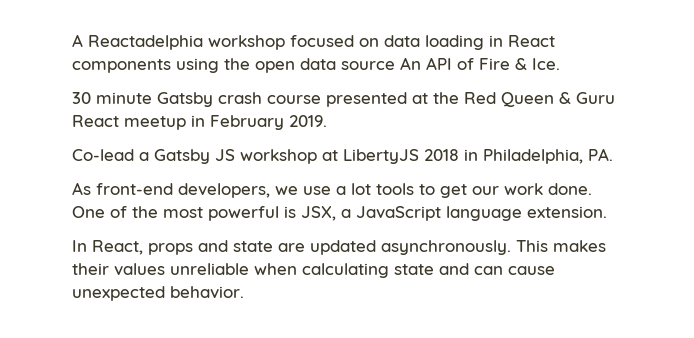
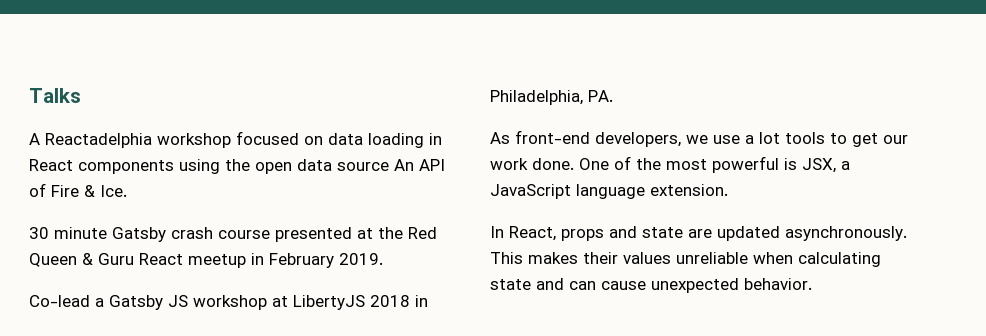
(72, 40) none -> [29,88,81,103] Talks //

